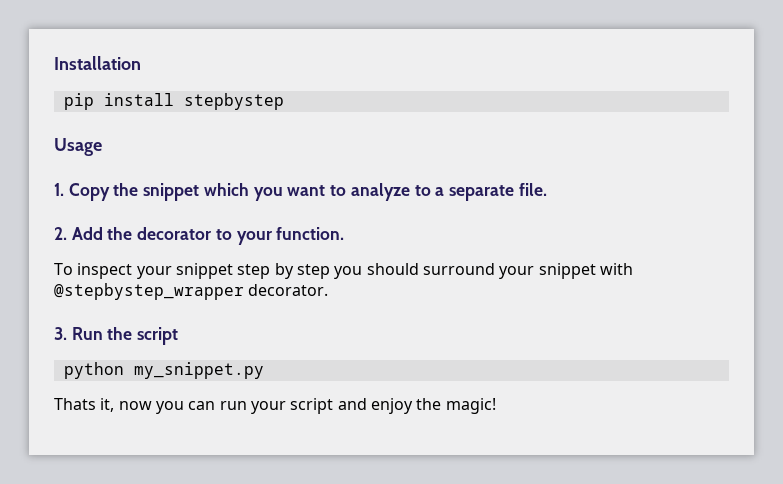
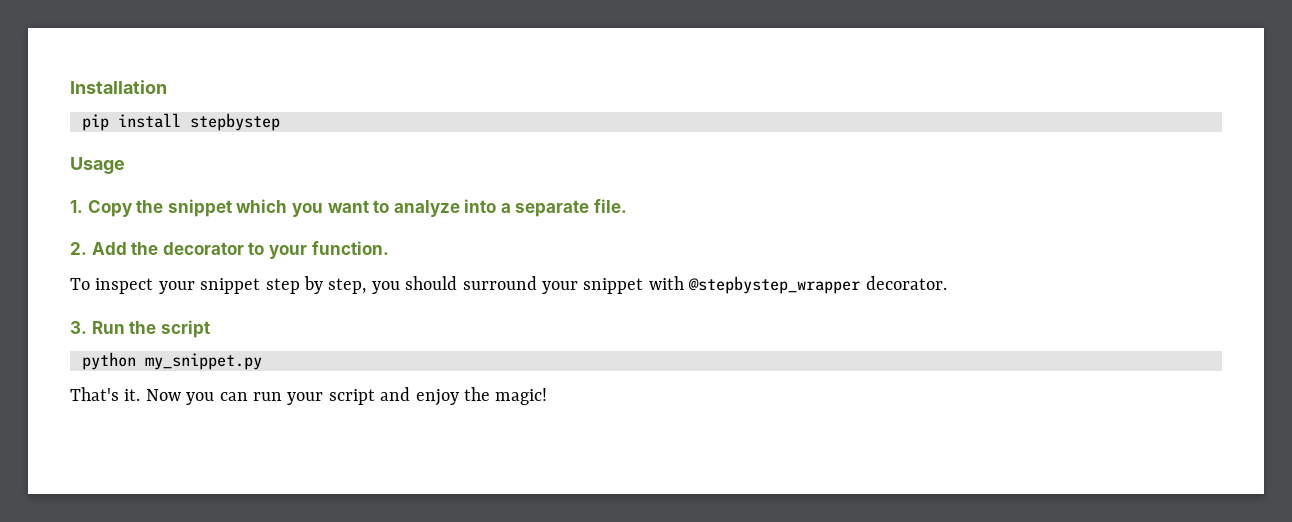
[414,185,431,196] to -> [464,199,497,213] into
[296,264,330,279] step -> [328,278,367,294] step,
[54,398,152,412] Thats it, now -> [70,387,181,401] That's it. Now

